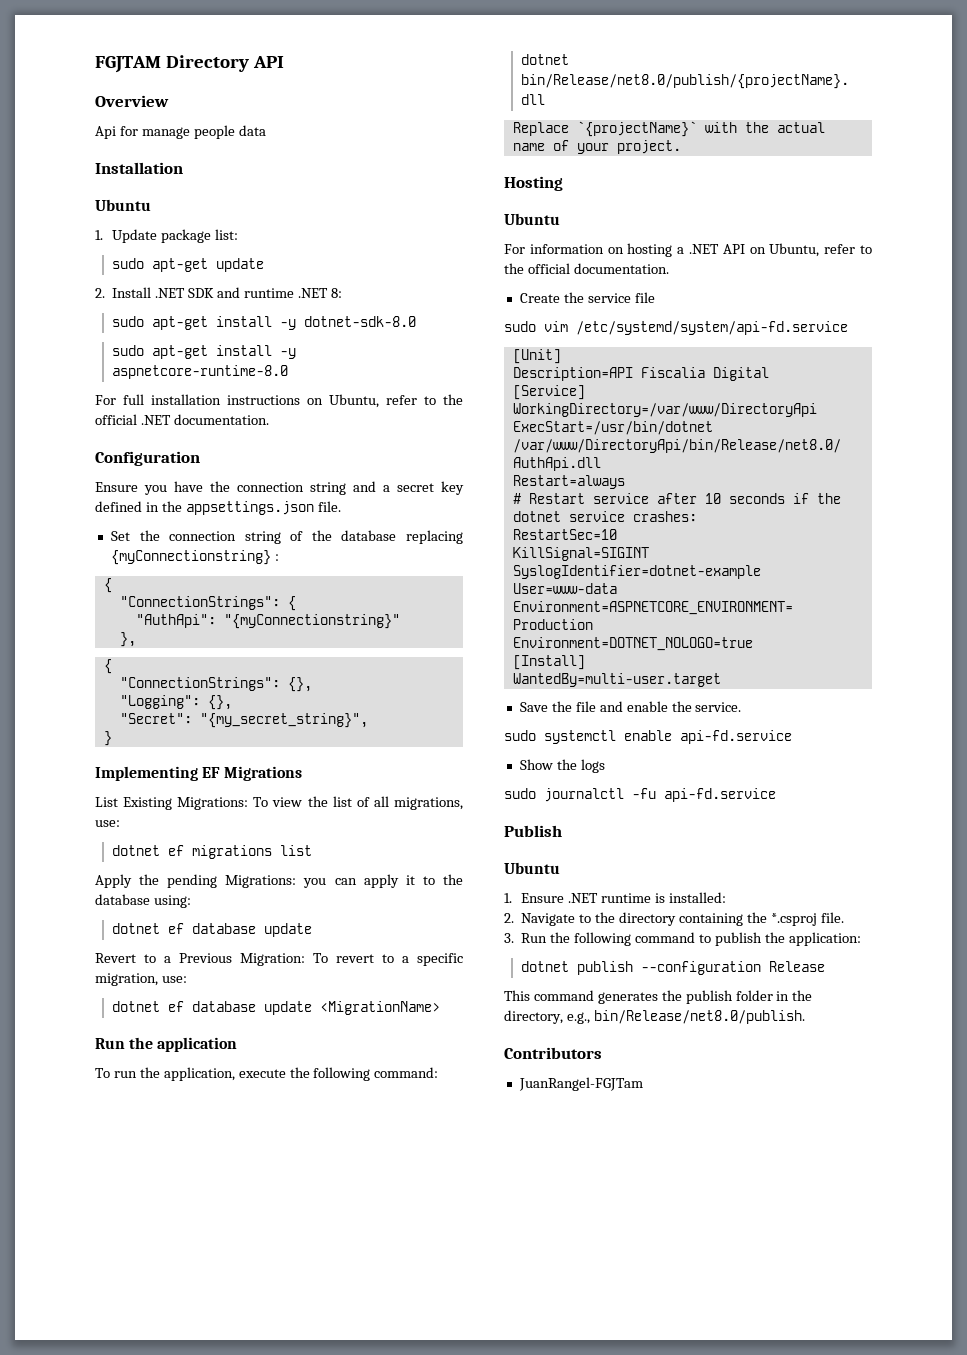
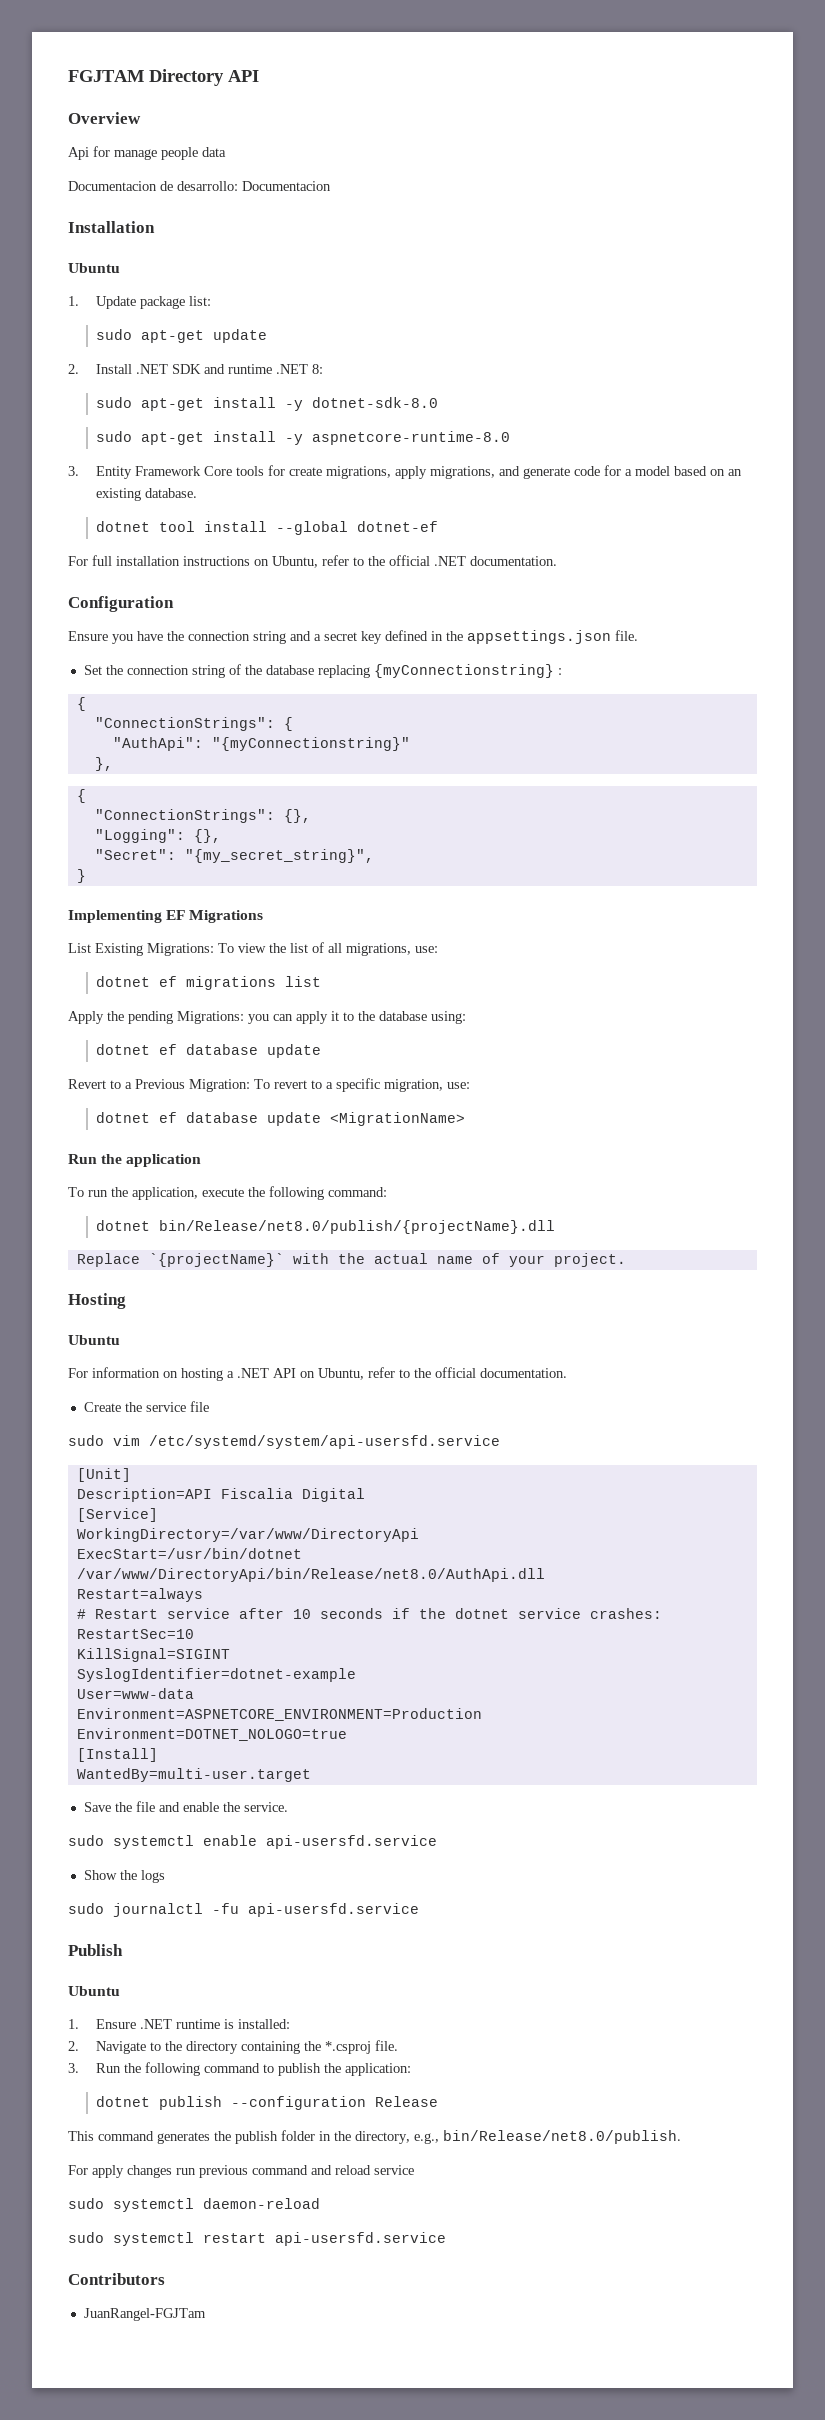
(266, 130) none -> [68,181,331,191] // Documentacion de desarrollo: Documentacion
(288, 372) none -> [68,465,742,479] [95,488,197,501] [95,521,438,535] // 3. Entity Framework Core tools for create migrations, apply migrations, and generate code for a model based on an existing database. // dotnet tool install --global dotnet-ef
[576,321,848,335] /etc/systemd/system/api-fd.service -> [149,1435,500,1449] /etc/systemd/system/api-usersfd.service
[680,730,792,744] api-fd.service -> [266,1835,437,1849] api-usersfd.service
[664,788,776,802] api-fd.service -> [248,1903,419,1917] api-usersfd.service
(805, 1017) none -> [68,2165,414,2178] [68,2198,320,2212] [68,2232,446,2246] // For apply changes run previous command and reload service // sudo systemctl daemon-reload // sudo systemctl restart api-usersfd.service

